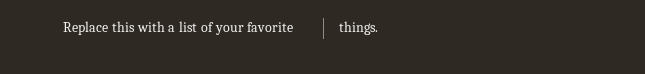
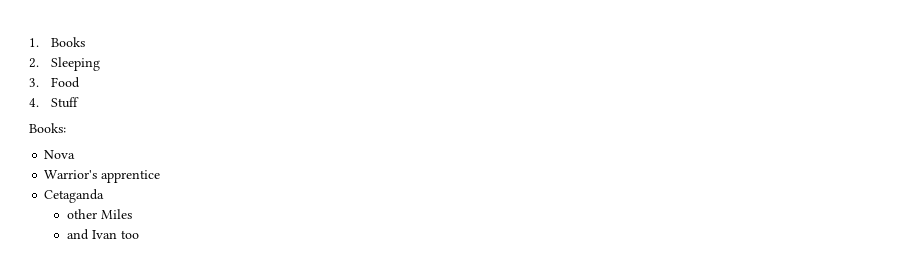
[63,21,378,35] Replace this with a list of your favorite things. -> [29,37,86,47] [29,57,101,71] [29,77,81,88] [29,97,80,108] [29,123,66,133] [44,150,76,159] [44,170,161,183] [44,189,105,203] [66,209,132,219] [66,229,139,240] 1. Books // 2. Sleeping // 3. Food // 4. Stuff // Books: // Nova // Warrior's apprentice // Cetaganda // other Miles // and Ivan too

